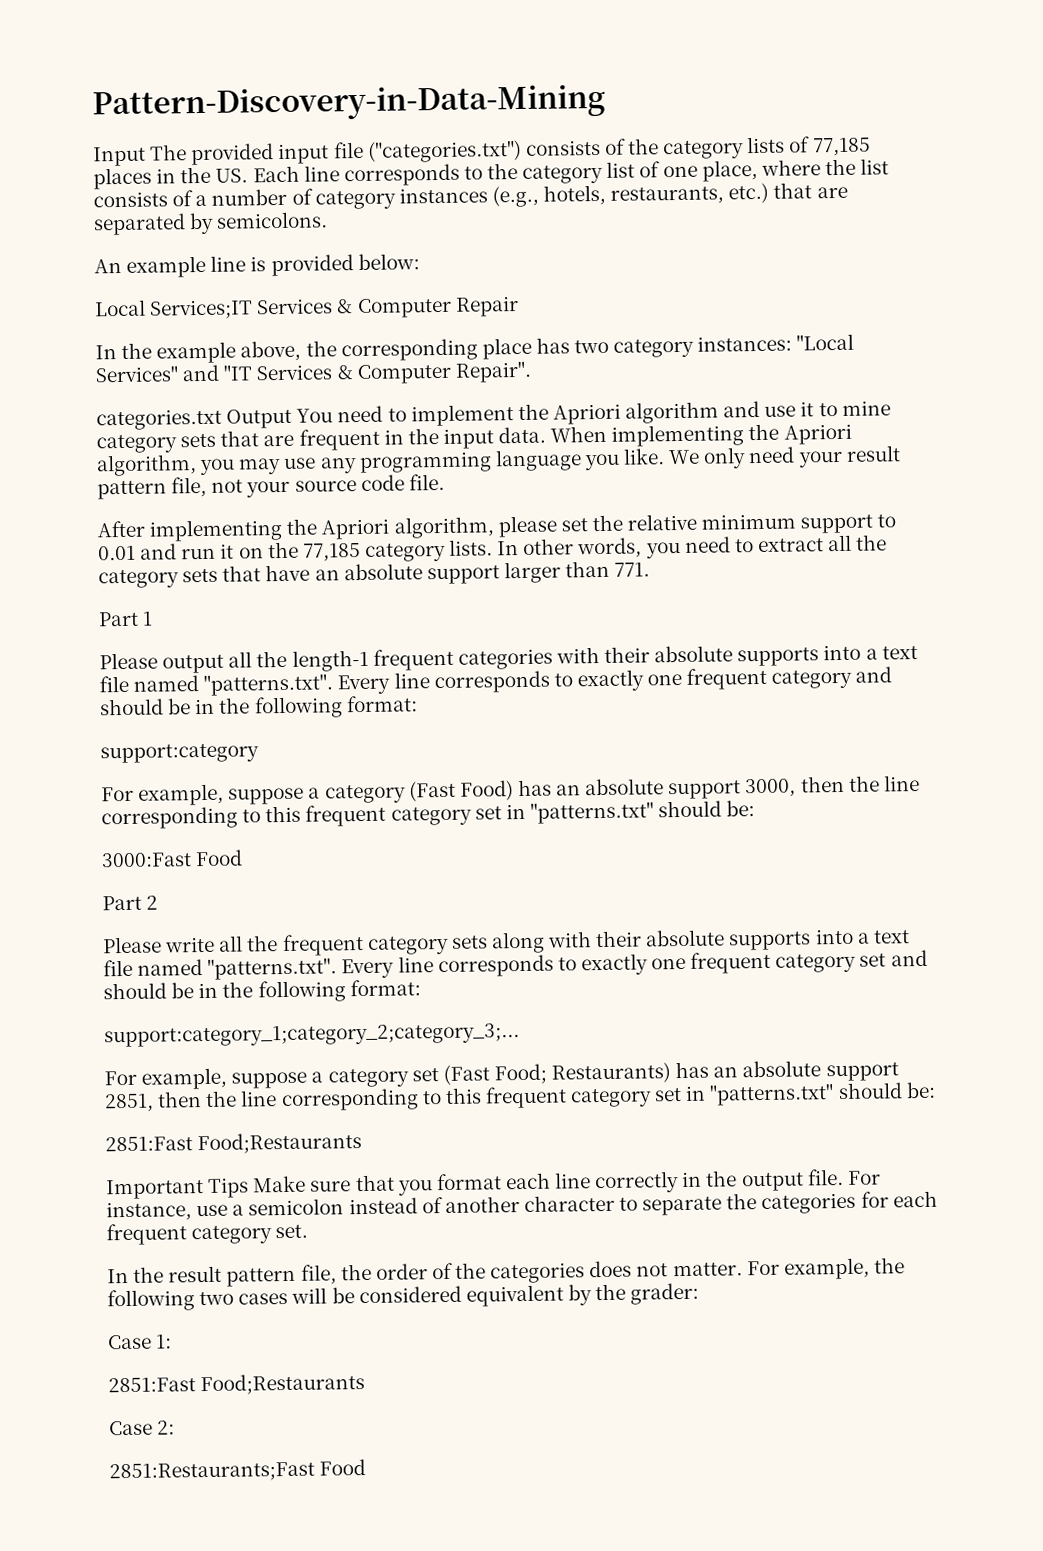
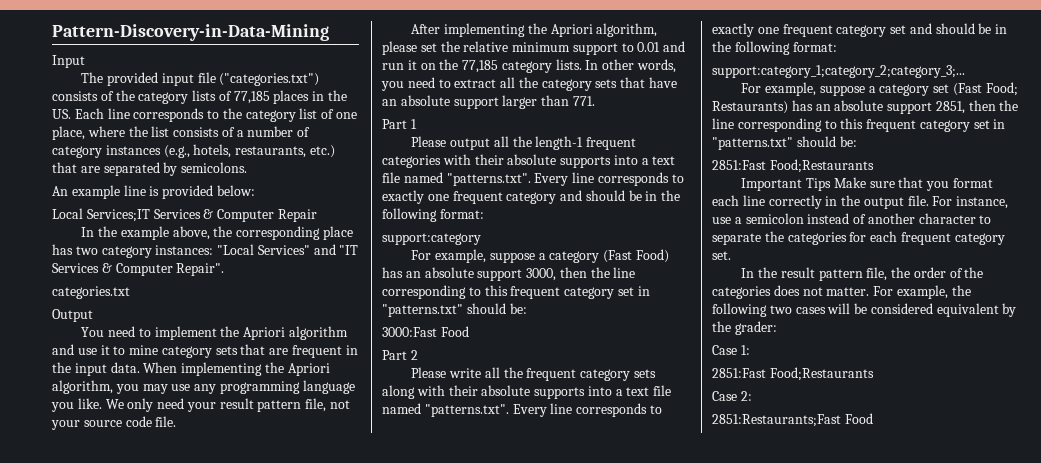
(146, 156) none -> (85, 61) //
(222, 419) none -> (130, 292) //
(293, 418) none -> (93, 315) //

